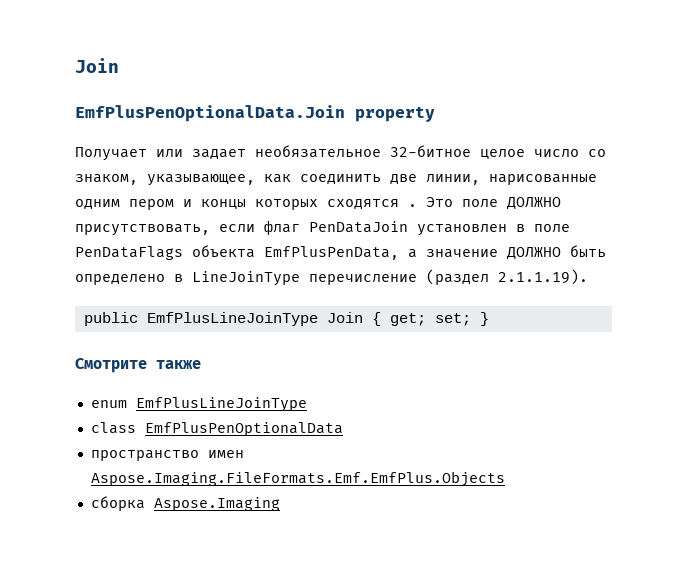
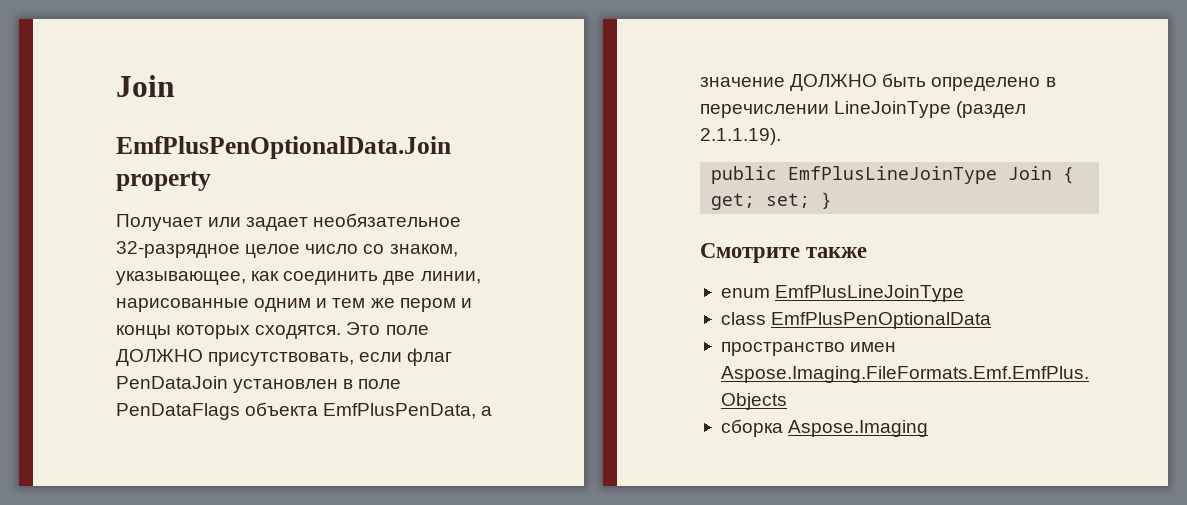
[390,145,471,157] 32-битное -> [116,241,240,258] 32-разрядное
(120, 204) none -> [316,298,395,308] и тем же
[327,199,417,209] сходятся . -> [255,325,342,339] сходятся.
[192,271,417,286] LineJoinType перечисление -> [700,101,952,118] перечислении LineJoinType

